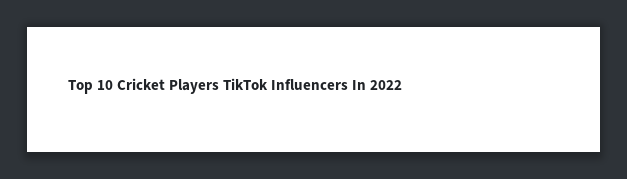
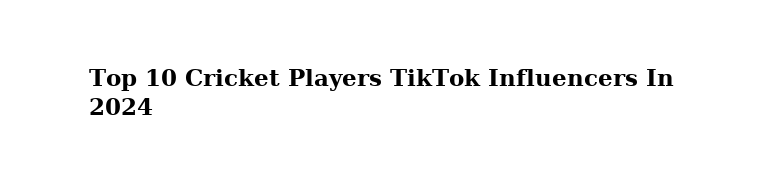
[370,80,403,90] 2022 -> [89,98,153,115] 2024

